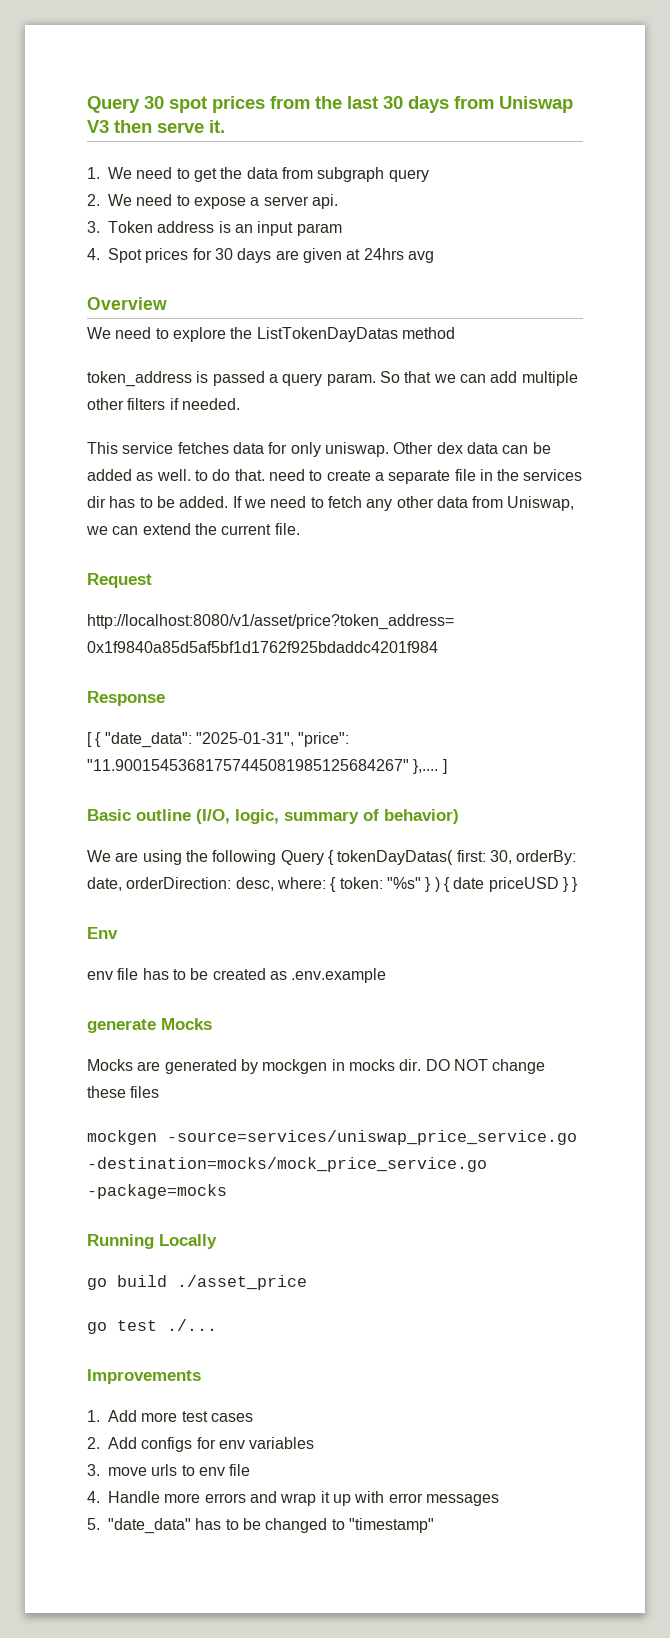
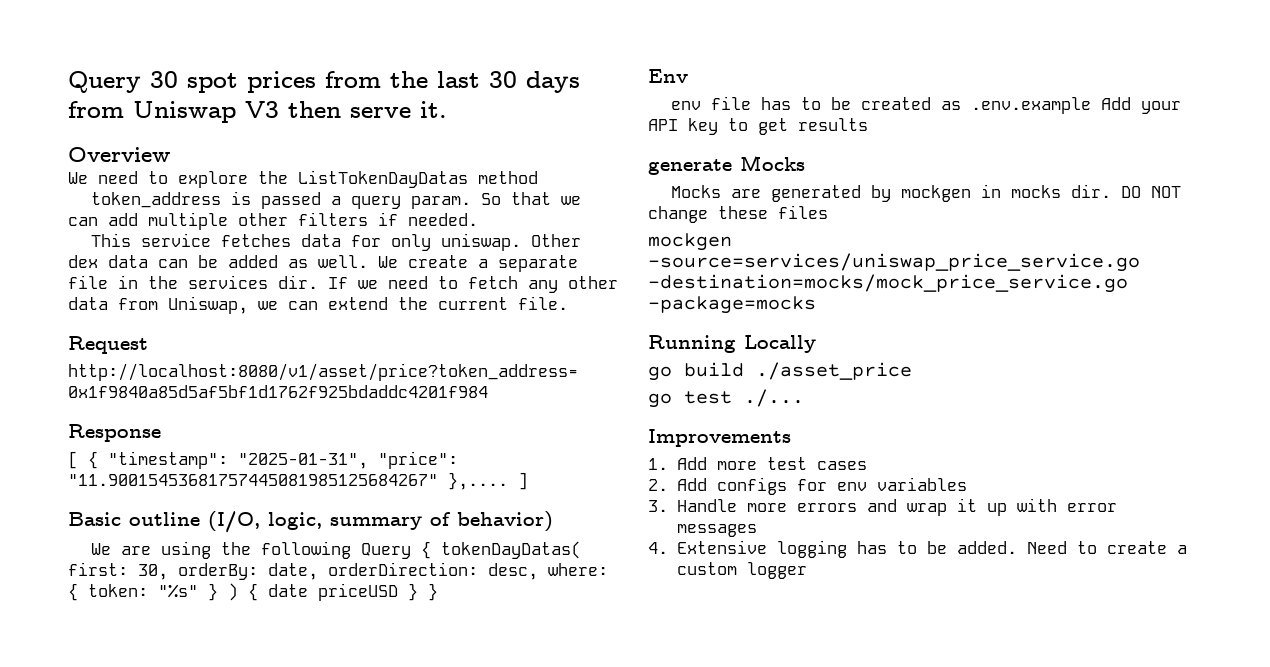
[87,167,429,182] [87,194,338,209] [87,221,342,236] [87,248,434,263] // 1. We need to get the data from subgraph query // 2. We need to expose a server api. // 3. Token address is an input param // 4. Spot prices for 30 days are given at 24hrs avg -> (447, 109) none
[194,469,323,481] to do that. need to -> [378,256,398,268] We
[87,496,229,508] dir has to be added. -> [278,275,318,289] dir.
[104,732,192,748] "date_data": -> [108,451,228,469] "timestamp":
(387, 975) none -> [1101,97,1182,114] [648,118,868,135] Add your API key to get results
[108,1464,251,1476] [87,1491,100,1503] move urls to env file // 4. -> (668, 506) none
[87,1518,434,1534] 5. "date_data" has to be changed to "timestamp" -> [648,540,1187,558] [676,562,807,579] 4. Extensive logging has to be added. Need to create a custom logger

